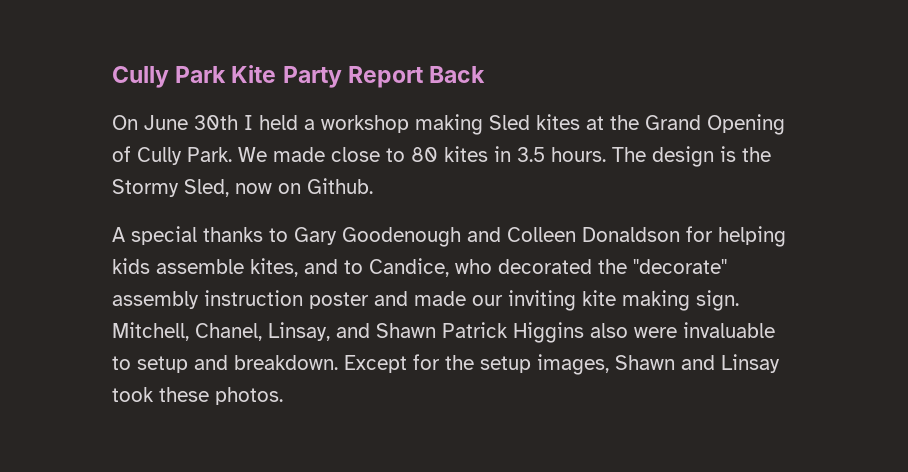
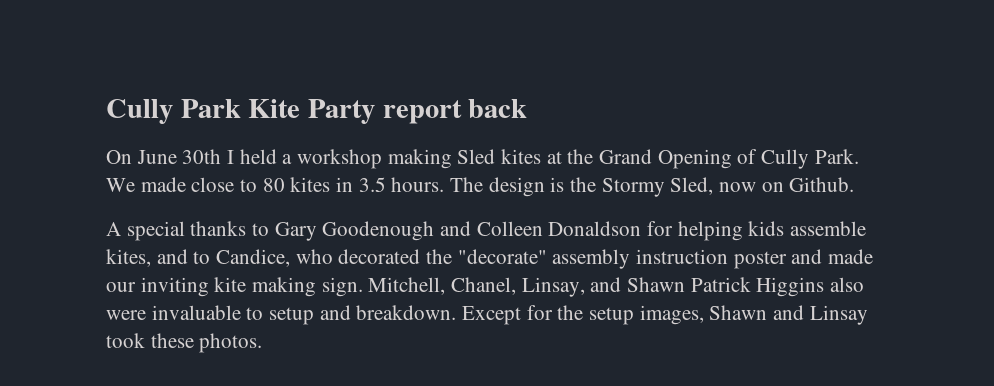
[347,66,486,88] Report Back -> [382,99,528,124] report back

